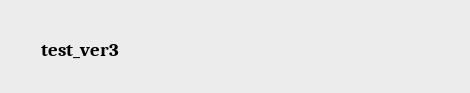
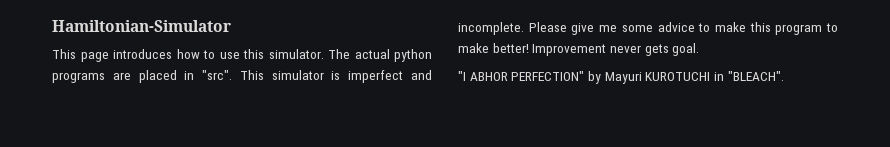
[41,44,119,59] test_ver3 -> [52,20,231,32] [52,49,432,62] [52,70,432,83] [458,22,838,35] [458,43,700,56] [458,71,784,84] Hamiltonian-Simulator // This page introduces how to use this simulator. The actual python programs are placed in "src". This simulator is imperfect and incomplete. Please give me some advice to make this program to make better! Improvement never gets goal. // "I ABHOR PERFECTION" by Mayuri KUROTUCHI in "BLEACH".

